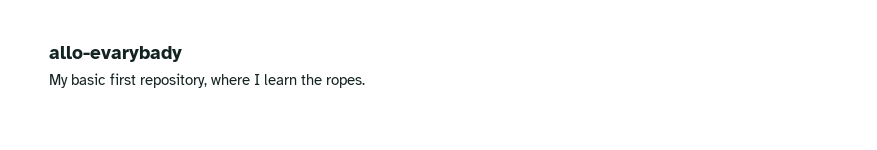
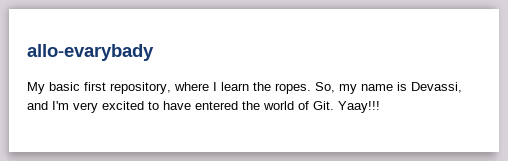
(365, 82) none -> [315,82,462,94] [27,101,380,113] So, my name is Devassi, and I'm very excited to have entered the world of Git. Yaay!!!

